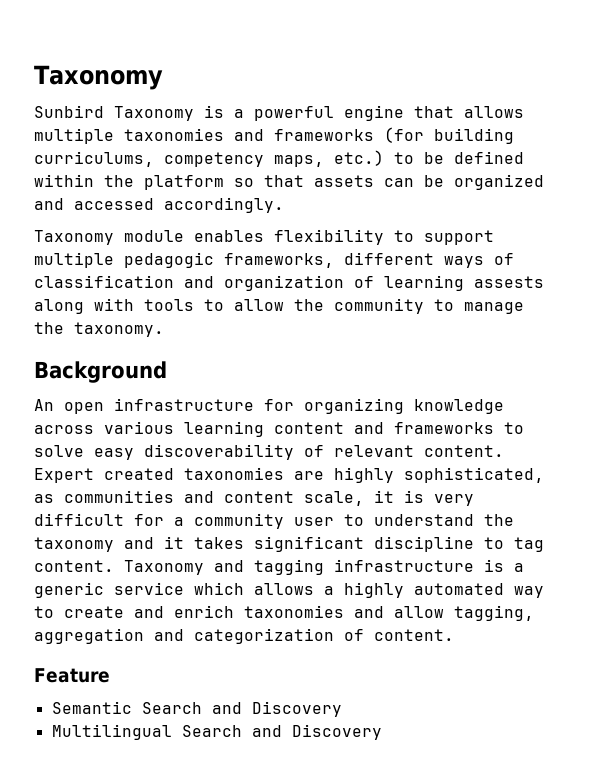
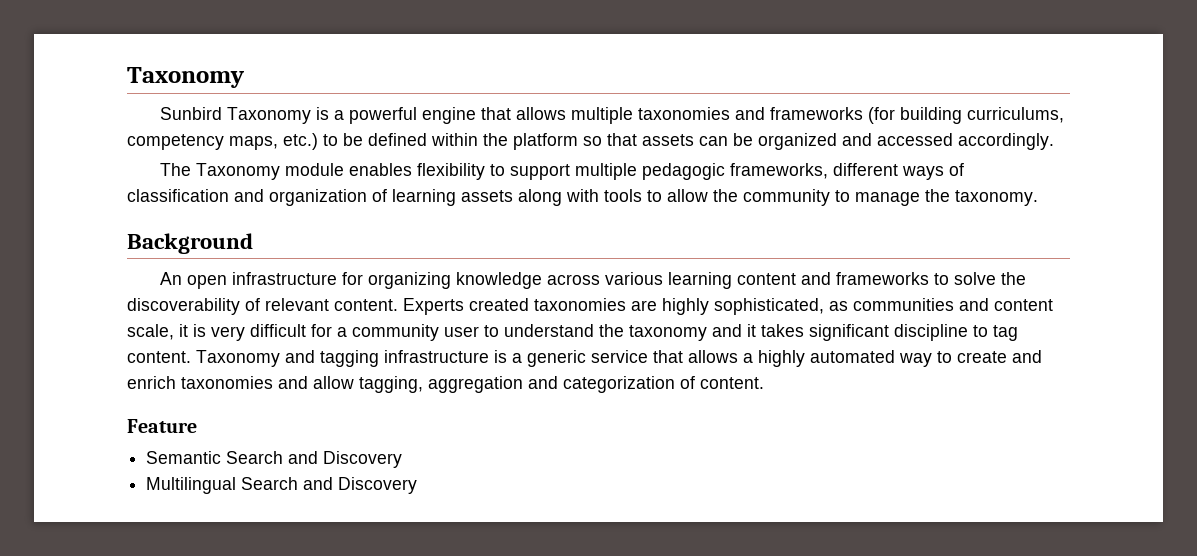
(284, 205) none -> [159,163,191,176] The
[474,276,544,288] assests -> [461,190,513,202] assets
[94,448,134,460] easy -> [1000,272,1026,285] the
[34,468,94,483] Expert -> [403,298,464,315] Experts
[194,582,244,595] which -> [653,350,683,363] that

